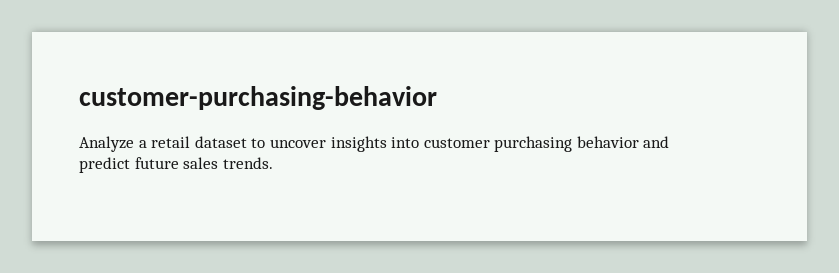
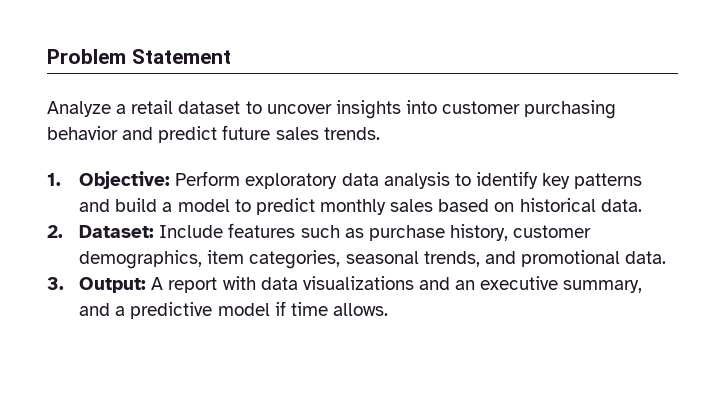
[79,86,437,110] customer-purchasing-behavior -> [47,49,231,64] Problem Statement
(273, 163) none -> [47,171,643,189] [79,198,642,215] [47,223,592,241] [79,250,667,269] [47,276,643,293] [79,301,388,319] // 1. Objective: Perform exploratory data analysis to identify key patterns and build a model to predict monthly sales based on historical data. // 2. Dataset: Include features such as purchase history, customer demographics, item categories, seasonal trends, and promotional data. // 3. Output: A report with data visualizations and an executive summary, and a predictive model if time allows.

